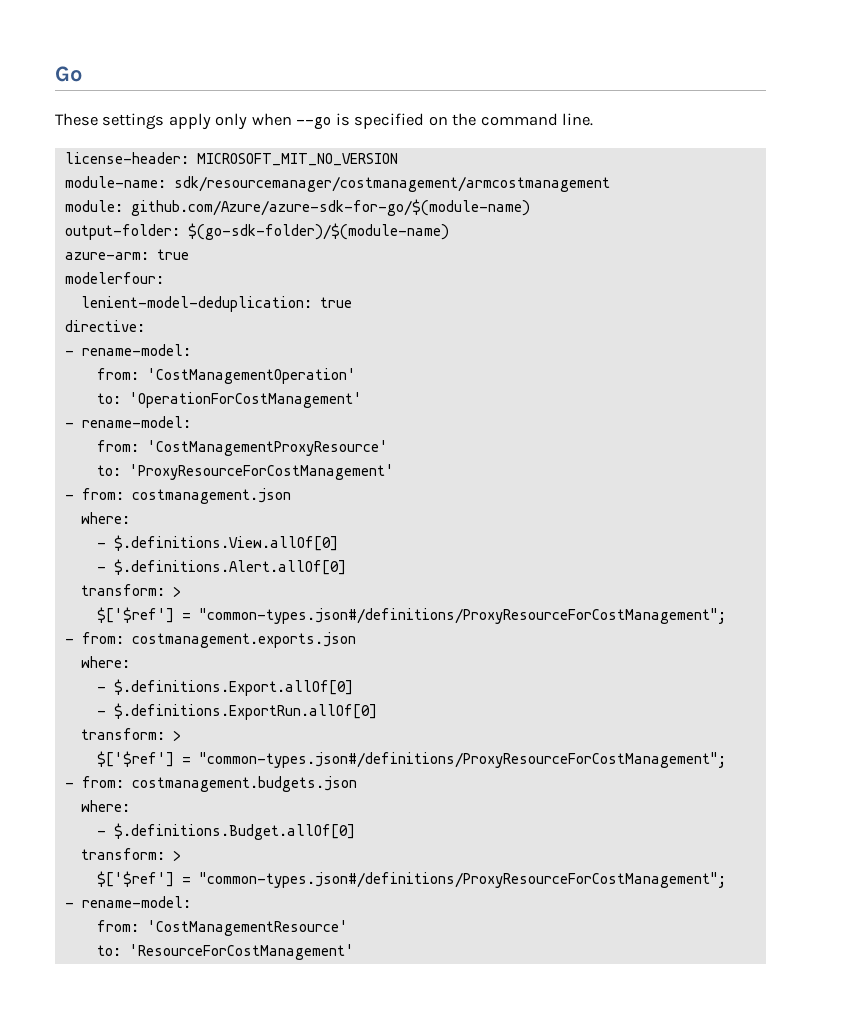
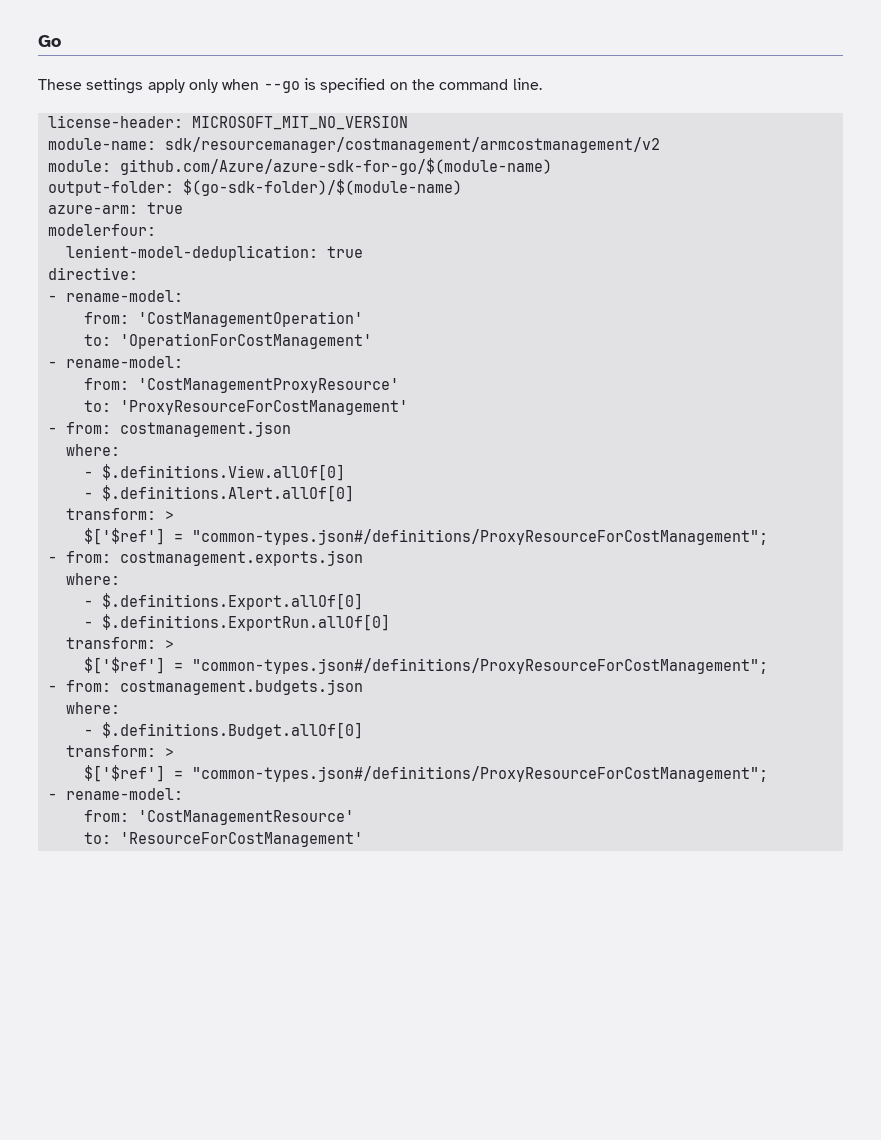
[173,176,610,192] sdk/resourcemanager/costmanagement/armcostmanagement -> [164,137,660,153] sdk/resourcemanager/costmanagement/armcostmanagement/v2

